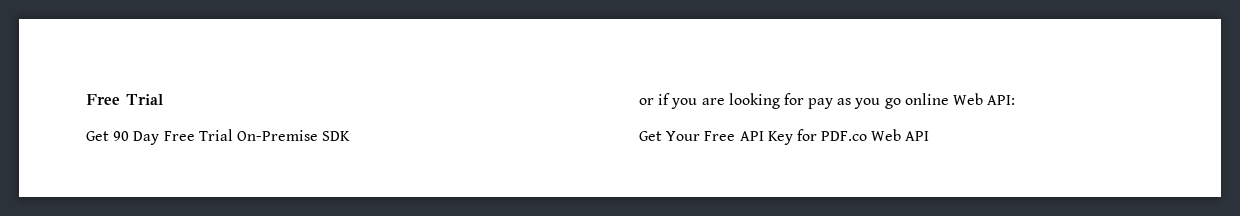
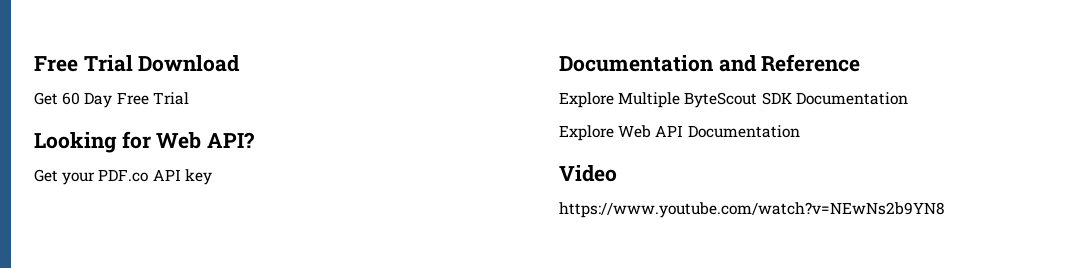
[86,94,163,105] [86,129,351,145] [639,93,1016,109] [639,129,930,145] Free Trial // Get 90 Day Free Trial On-Premise SDK // or if you are looking for pay as you go online Web API: // Get Your Free API Key for PDF.co Web API -> [34,55,241,72] [34,92,189,108] [34,131,256,153] [34,169,212,185] [559,54,861,72] [559,92,908,108] [559,125,800,141] [559,165,617,182] [559,202,945,218] Free Trial Download // Get 60 Day Free Trial // Looking for Web API? // Get your PDF.co API key // Documentation and Reference // Explore Multiple ByteScout SDK Documentation // Explore Web API Documentation // Video // https://www.youtube.com/watch?v=NEwNs2b9YN8

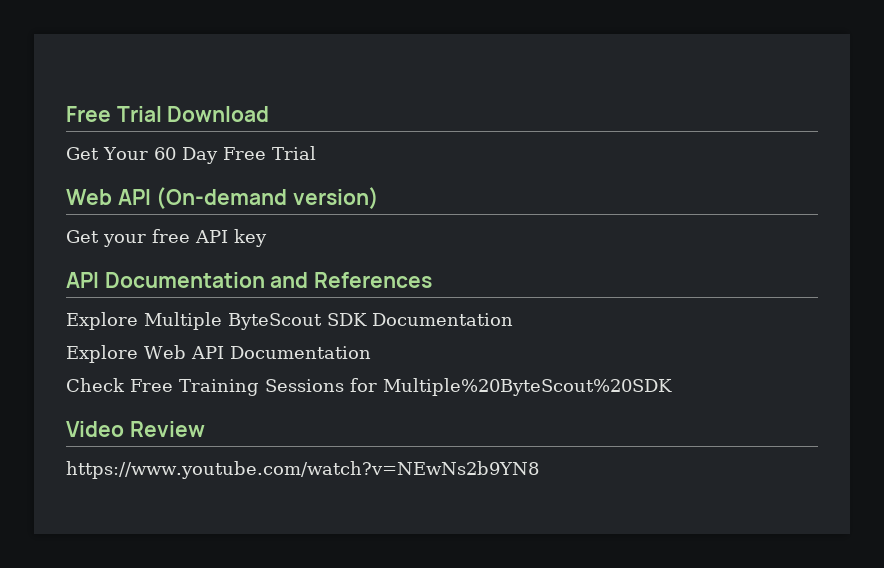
(58, 98) none -> [103,147,148,160] Your
[34,131,256,153] Looking for Web API? -> [66,187,380,209] Web API (On-demand version)
[98,169,149,182] PDF.co -> [152,229,190,243] free
(212, 177) none -> [66,272,99,288] API
[761,54,861,72] Reference -> [314,272,433,288] References
(800, 131) none -> [66,378,672,396] // Check Free Training Sessions for Multiple%20ByteScout%20SDK
(617, 173) none -> [129,421,205,437] Review

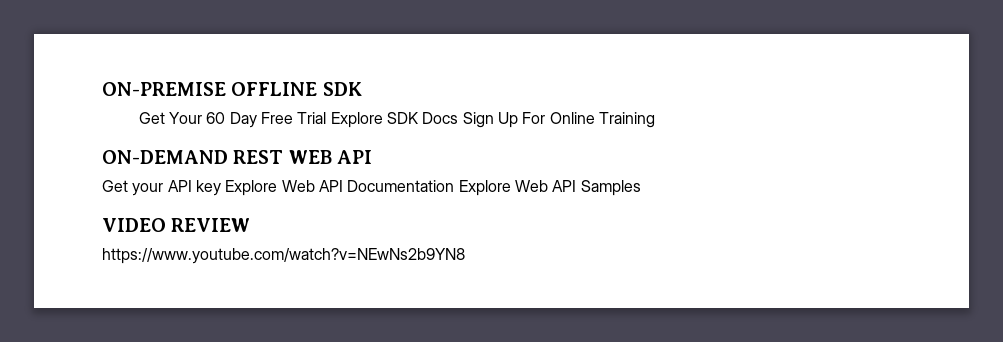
[66,106,270,122] Free Trial Download -> [102,82,362,96] ON-PREMISE OFFLINE SDK
[66,187,380,209] // Web API (On-demand version) -> [330,112,655,128] [102,150,372,164] Explore SDK Docs Sign Up For Online Training // ON-DEMAND REST WEB API
[152,229,190,243] free -> (164, 189) none
[66,272,433,288] [66,312,513,330] [66,345,371,363] [66,378,672,396] [66,421,205,437] // API Documentation and References // Explore Multiple ByteScout SDK Documentation // Explore Web API Documentation // Check Free Training Sessions for Multiple%20ByteScout%20SDK // Video Review -> [225,180,641,196] [102,218,251,232] Explore Web API Documentation Explore Web API Samples // VIDEO REVIEW

